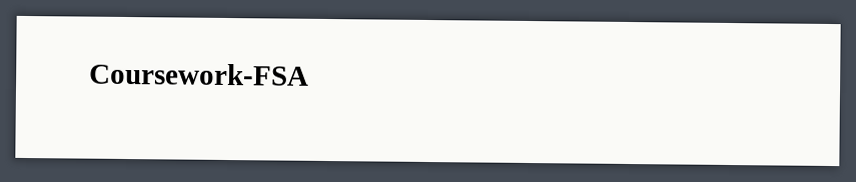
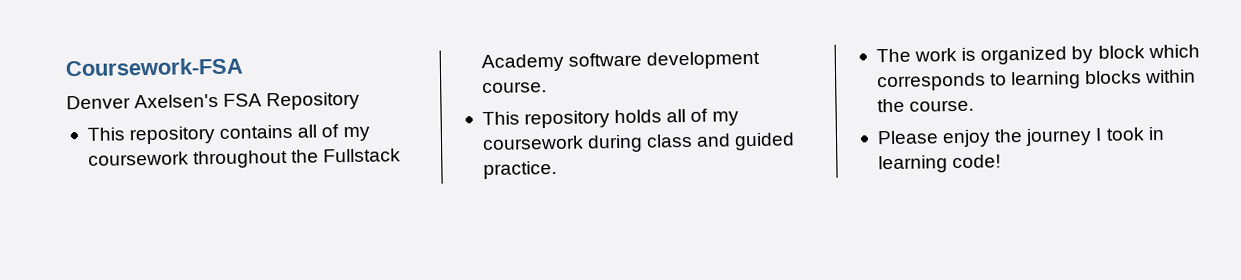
(309, 74) none -> [66,91,361,111] [86,124,370,145] [87,148,402,169] [480,50,761,73] [481,81,547,94] [481,108,739,129] [481,132,796,153] [482,160,557,180] [875,44,1200,65] [876,69,1197,92] [876,98,975,113] [876,126,1165,148] [877,154,1002,174] // Denver Axelsen's FSA Repository // This repository contains all of my coursework throughout the Fullstack Academy software development course. // This repository holds all of my coursework during class and guided practice. // The work is organized by block which corresponds to learning blocks within the course. // Please enjoy the journey I took in learning code!

